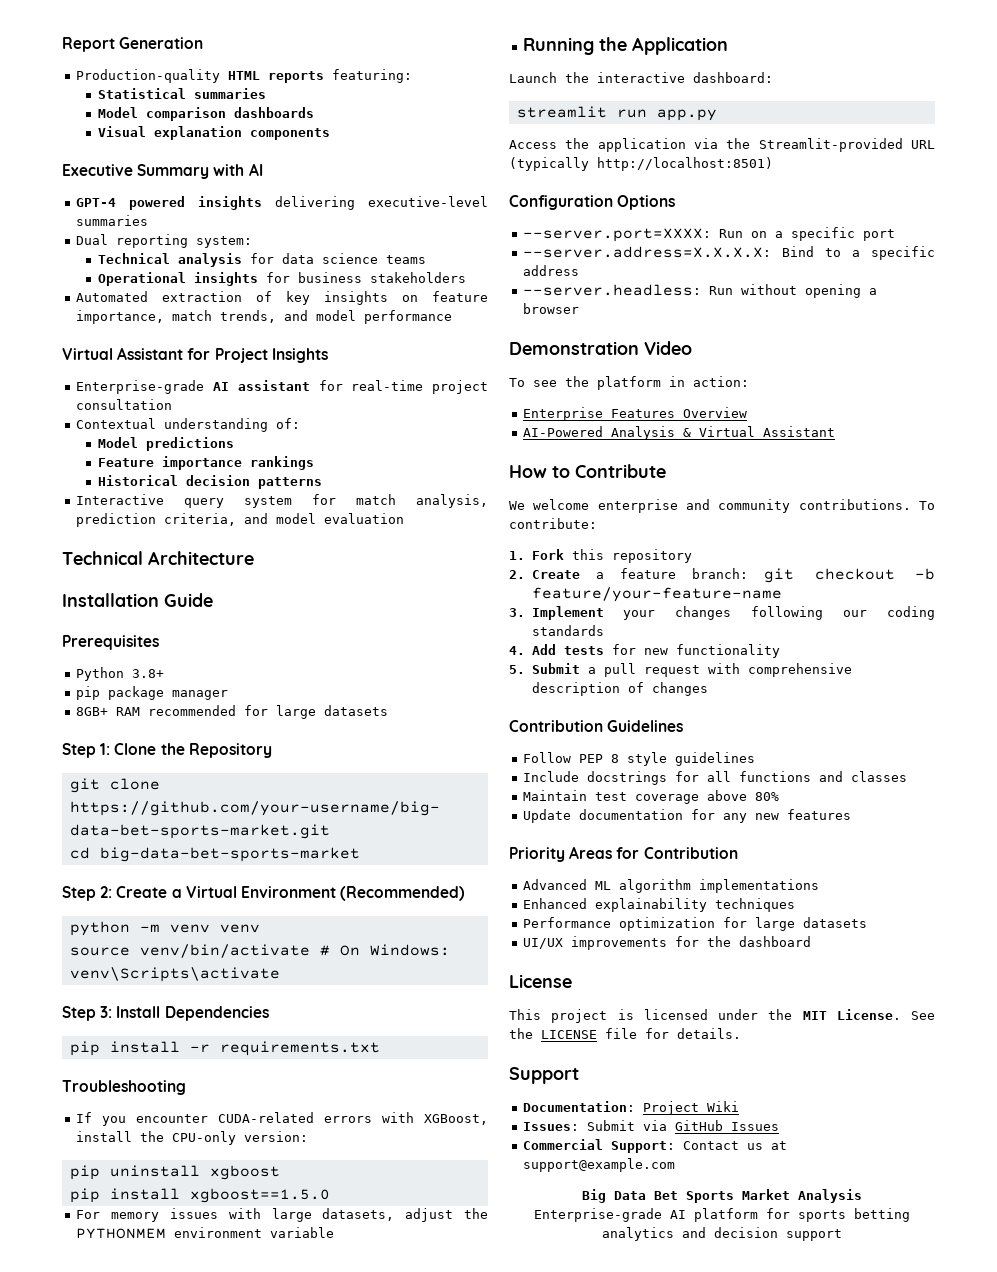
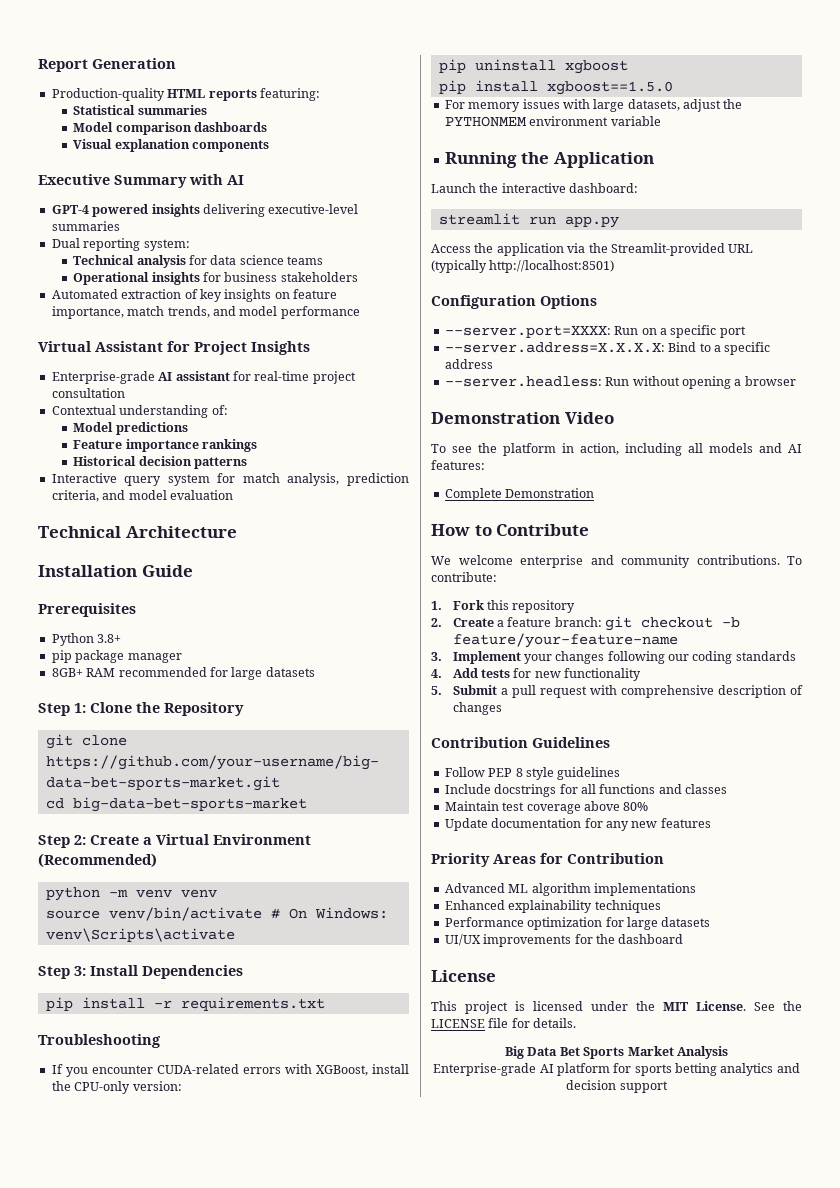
[693,376,749,387] [523,407,748,421] [523,426,836,440] action: // Enterprise Features Overview // AI-Powered Analysis & Virtual Assistant -> [580,443,802,456] [431,460,485,470] [444,488,595,501] action, including all models and AI features: // Complete Demonstration
[509,1067,579,1084] [523,1101,740,1115] [523,1120,780,1131] [523,1139,788,1153] [523,1158,676,1172] // Support // Documentation: Project Wiki // Issues: Submit via GitHub Issues // Commercial Support: Contact us at support@example.com -> (577, 1023) none

